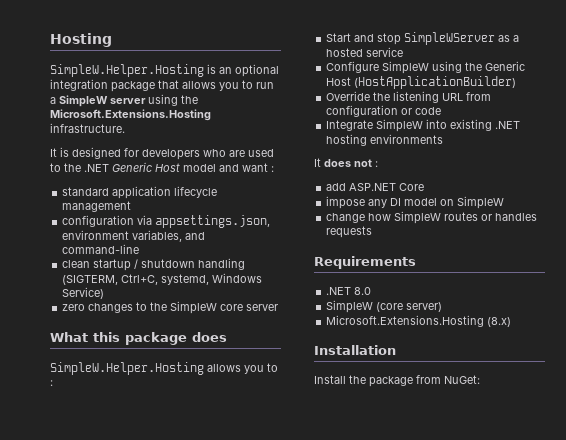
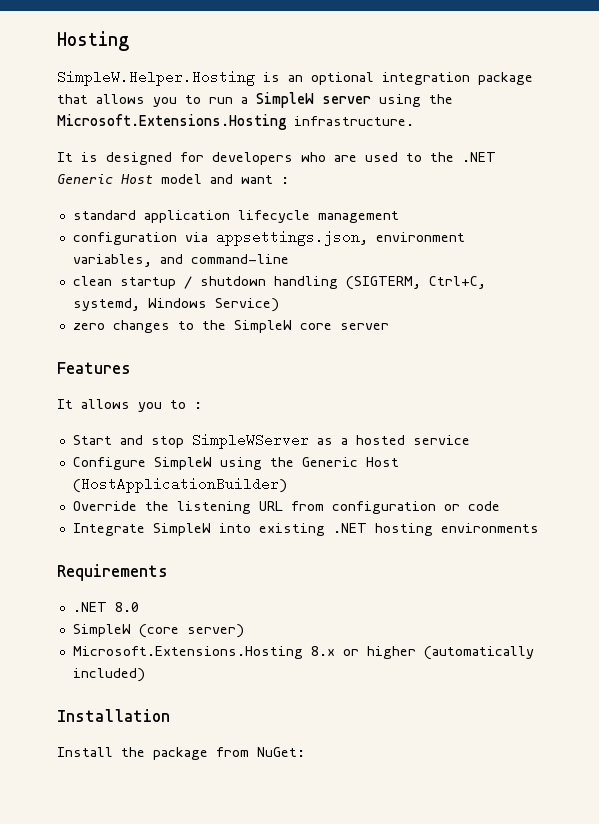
[50,332,227,345] [50,362,204,375] What this package does // SimpleW.Helper.Hosting -> [57,362,131,374] [57,399,73,409] Features // It
[314,158,378,167] [326,183,425,191] [326,196,505,209] [326,211,538,224] [326,226,373,238] // It does not : // add ASP.NET Core // impose any DI model on SimpleW // change how SimpleW routes or handles requests -> (539, 528) none
[487,317,512,327] (8.x) -> [310,646,534,660] [72,668,145,682] 8.x or higher (automatically included)

